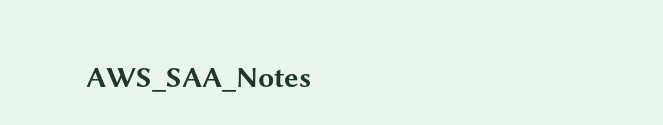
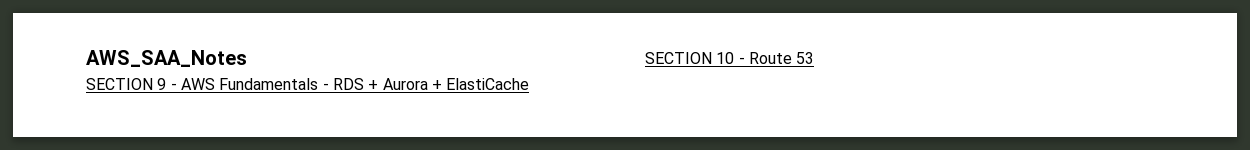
(311, 80) none -> [86,78,530,90] [645,52,815,64] // SECTION 9 - AWS Fundamentals - RDS + Aurora + ElastiCache // SECTION 10 - Route 53

